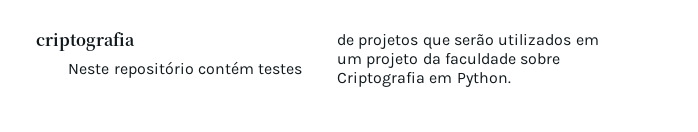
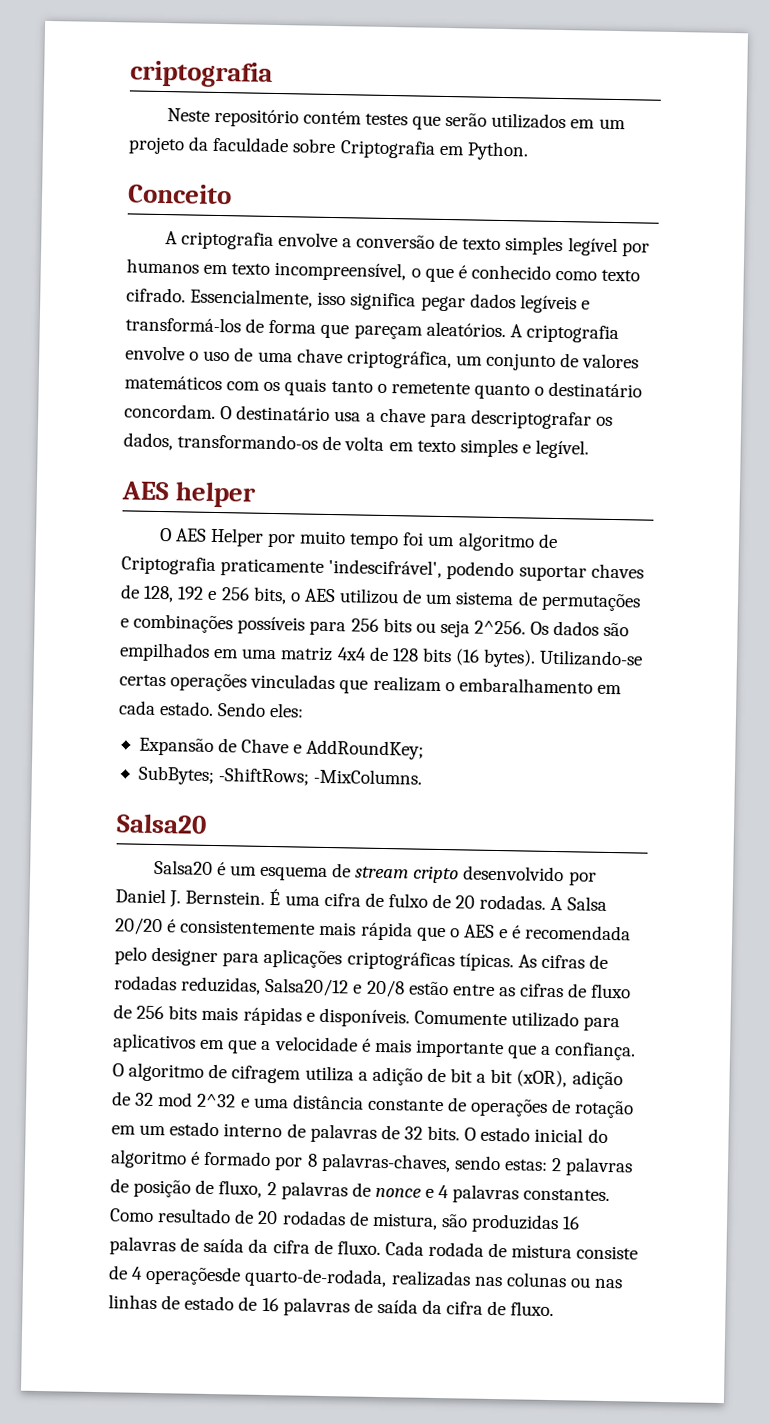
[337,33,419,49] de projetos -> (408, 119) none
(511, 79) none -> [127,183,232,205] [164,231,650,257] [126,258,641,283] [126,287,590,314] [125,316,619,344] [125,345,640,371] [124,375,643,400] [124,403,614,430] [123,432,590,459] [121,481,258,508] [158,527,558,552] [121,556,644,582] [120,584,641,612] [120,613,630,638] [119,642,644,668] [119,673,622,695] [118,700,305,718] [138,737,425,760] [137,765,423,786] [116,813,207,834] [153,859,597,886] [115,888,607,911] [115,917,632,942] [114,946,609,972] [114,975,632,999] [113,1004,621,1032] [112,1033,637,1061] [112,1062,623,1090] [112,1091,635,1119] [111,1121,608,1143] [110,1149,634,1177] [110,1178,611,1204] [109,1208,581,1234] [109,1236,639,1260] [108,1265,624,1289] [108,1294,555,1317] // Conceito // A criptografia envolve a conversão de texto simples legível por humanos em texto incompreensível, o que é conhecido como texto cifrado. Essencialmente, isso significa pegar dados legíveis e transformá-los de forma que pareçam aleatórios. A criptografia envolve o uso de uma chave criptográfica, um conjunto de valores matemáticos com os quais tanto o remetente quanto o destinatário concordam. O destinatário usa a chave para descriptografar os dados, transformando-os de volta em texto simples e legível. // AES helper // O AES Helper por muito tempo foi um algoritmo de Criptografia praticamente 'indescifrável', podendo suportar chaves de 128, 192 e 256 bits, o AES utilizou de um sistema de permutações e combinações possíveis para 256 bits ou seja 2^256. Os dados são empilhados em uma matriz 4x4 de 128 bits (16 bytes). Utilizando-se certas operações vinculadas que realizam o embaralhamento em cada estado. Sendo eles: // Expansão de Chave e AddRoundKey; // SubBytes; -ShiftRows; -MixColumns. // Salsa20 // Salsa20 é um esquema de stream cripto desenvolvido por Daniel J. Bernstein. É uma cifra de fulxo de 20 rodadas. A Salsa 20/20 é consistentemente mais rápida que o AES e é recomendada pelo designer para aplicações criptográficas típicas. As cifras de rodadas reduzidas, Salsa20/12 e 20/8 estão entre as cifras de fluxo de 256 bits mais rápidas e disponíveis. Comumente utilizado para aplicativos em que a velocidade é mais importante que a confiança. O algoritmo de cifragem utiliza a adição de bit a bit (xOR), adição de 32 mod 2^32 e uma distância constante de operações de rotação em um estado interno de palavras de 32 bits. O estado inicial do algoritmo é formado por 8 palavras-chaves, sendo estas: 2 palavras de posição de fluxo, 2 palavras de nonce e 4 palavras constantes. Como resultado de 20 rodadas de mistura, são produzidas 16 palavras de saída da cifra de fluxo. Cada rodada de mistura consiste de 4 operaçõesde quarto-de-rodada, realizadas nas colunas ou nas linhas de estado de 16 palavras de saída da cifra de fluxo.

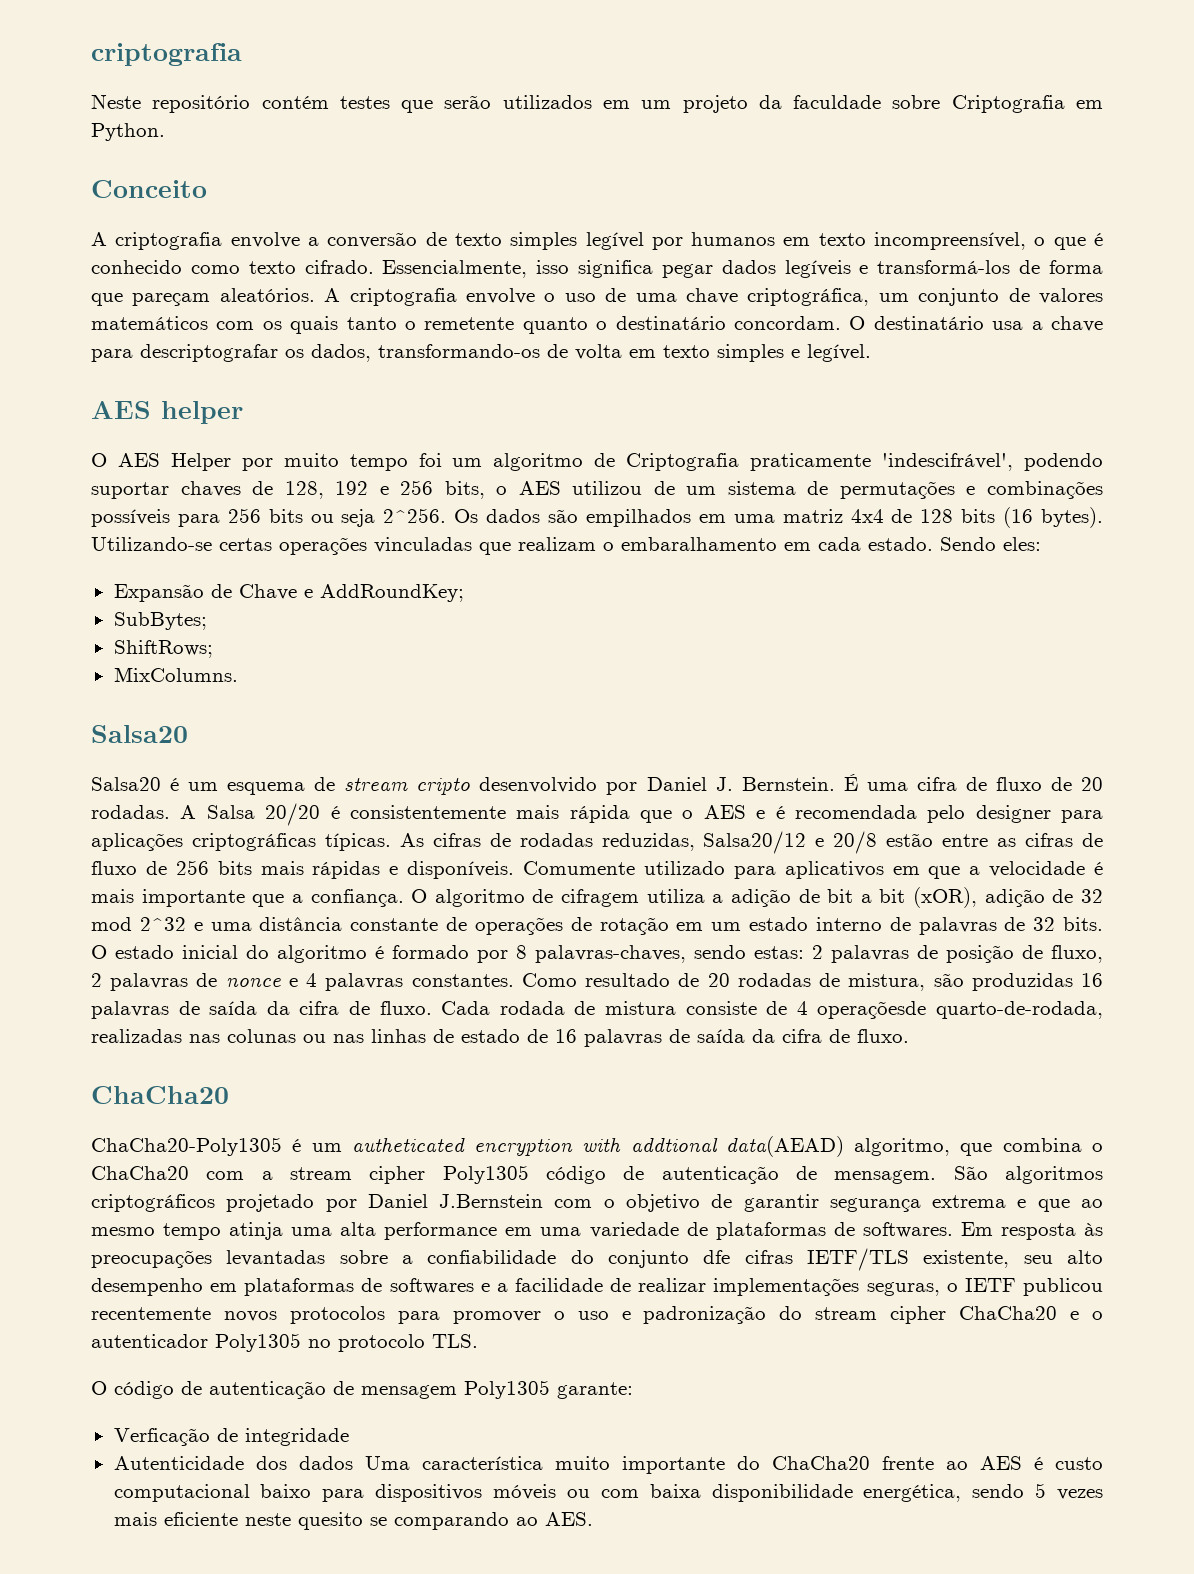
[218,767,423,786] -ShiftRows; -MixColumns. -> [113,640,213,658] [113,667,238,682] // ShiftRows; // MixColumns.
[387,893,428,908] fulxo -> [995,777,1042,791] fluxo
(555, 1309) none -> [91,1086,229,1104] [91,1136,1103,1157] [91,1165,1104,1184] [91,1194,1104,1212] [91,1222,1104,1240] [91,1248,1104,1271] [91,1278,1103,1296] [91,1306,1104,1324] [91,1333,478,1352] [91,1380,633,1399] [113,1428,349,1446] [113,1456,1103,1474] [113,1483,1104,1502] [113,1512,593,1530] // ChaCha20 // ChaCha20-Poly1305 é um autheticated encryption with addtional data(AEAD) algoritmo, que combina o ChaCha20 com a stream cipher Poly1305 código de autenticação de mensagem. São algoritmos criptográficos projetado por Daniel J.Bernstein com o objetivo de garantir segurança extrema e que ao mesmo tempo atinja uma alta performance em uma variedade de plataformas de softwares. Em resposta às preocupações levantadas sobre a confiabilidade do conjunto dfe cifras IETF/TLS existente, seu alto desempenho em plataformas de softwares e a facilidade de realizar implementações seguras, o IETF publicou recentemente novos protocolos para promover o uso e padronização do stream cipher ChaCha20 e o autenticador Poly1305 no protocolo TLS. // O código de autenticação de mensagem Poly1305 garante: // Verficação de integridade // Autenticidade dos dados Uma característica muito importante do ChaCha20 frente ao AES é custo computacional baixo para dispositivos móveis ou com baixa disponibilidade energética, sendo 5 vezes mais eficiente neste quesito se comparando ao AES.

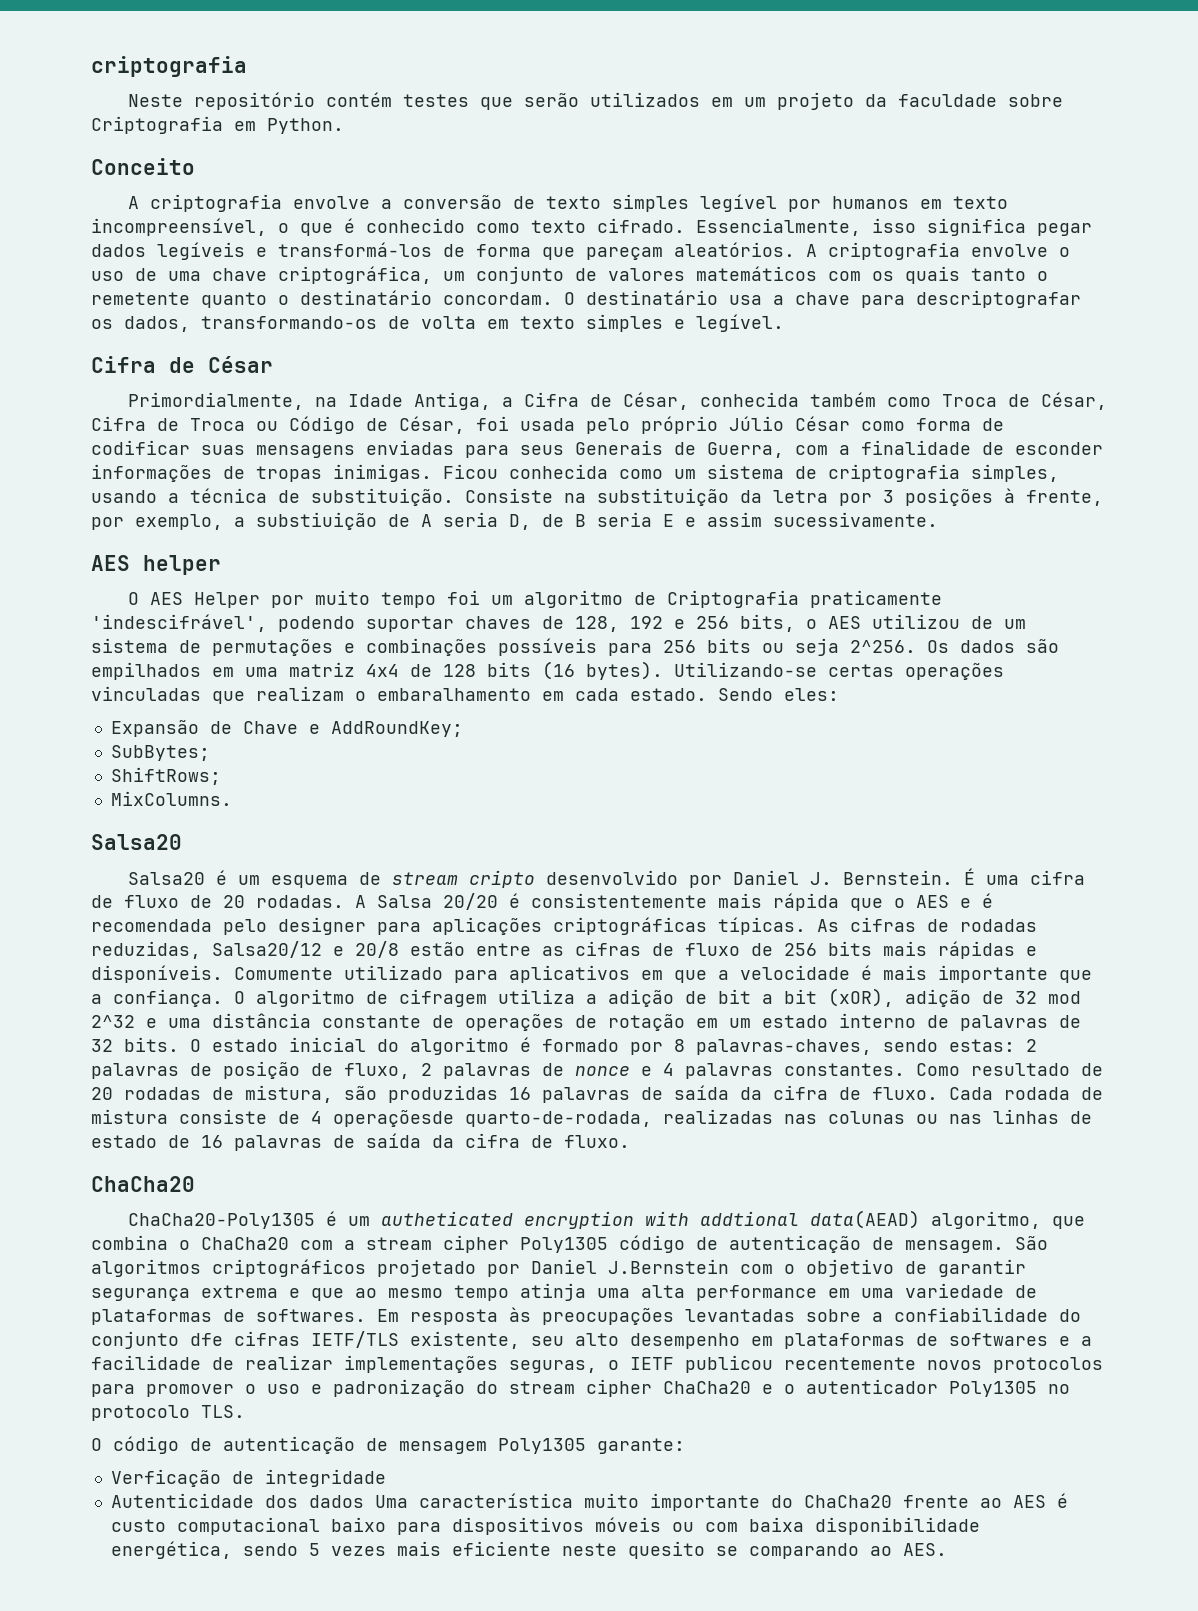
(871, 353) none -> [91,356,273,373] [127,392,1107,410] [91,416,1004,434] [91,440,1103,458] [91,464,1059,482] [91,488,1103,506] [91,512,938,530] // Cifra de César // Primordialmente, na Idade Antiga, a Cifra de César, conhecida também como Troca de César, Cifra de Troca ou Código de César, foi usada pelo próprio Júlio César como forma de codificar suas mensagens enviadas para seus Generais de Guerra, com a finalidade de esconder informações de tropas inimigas. Ficou conhecida como um sistema de criptografia simples, usando a técnica de substituição. Consiste na substituição da letra por 3 posições à frente, por exemplo, a substiuição de A seria D, de B seria E e assim sucessivamente.

